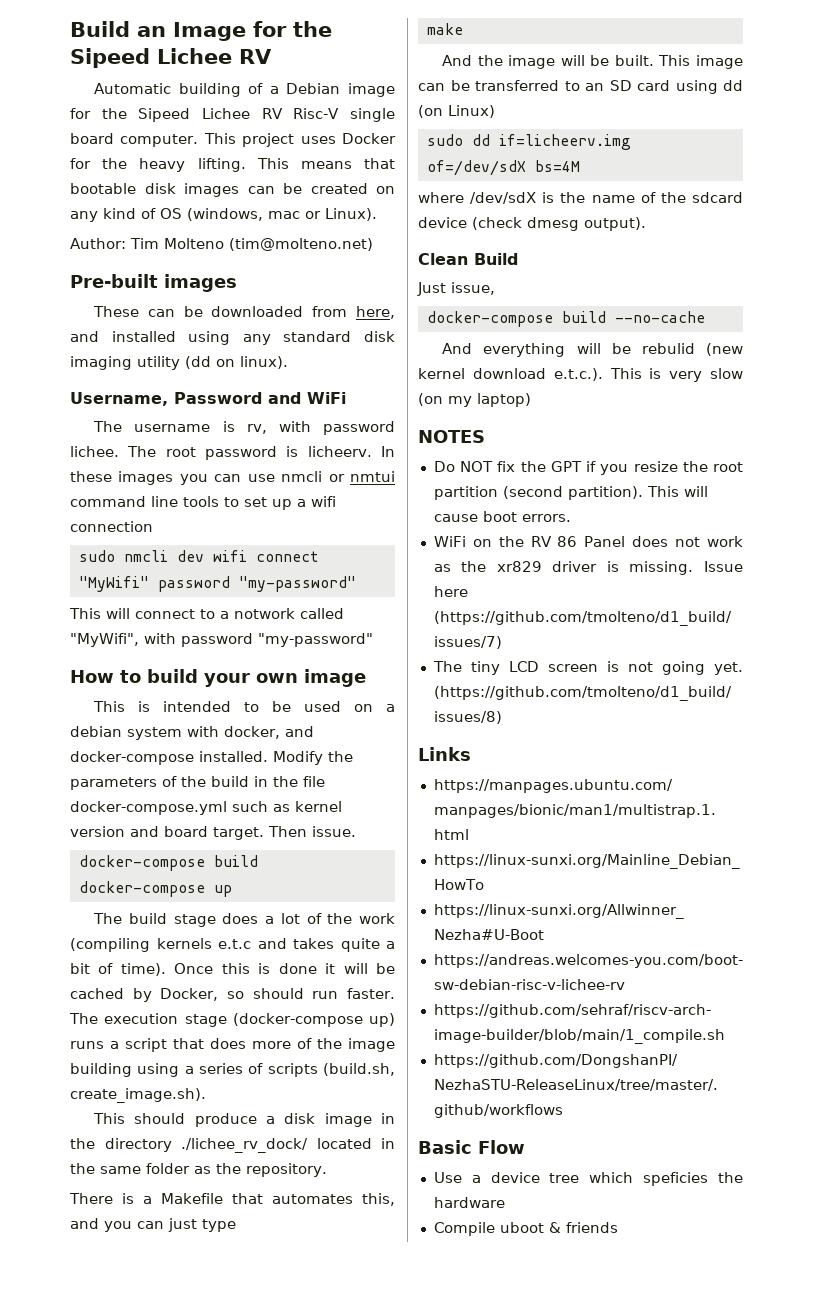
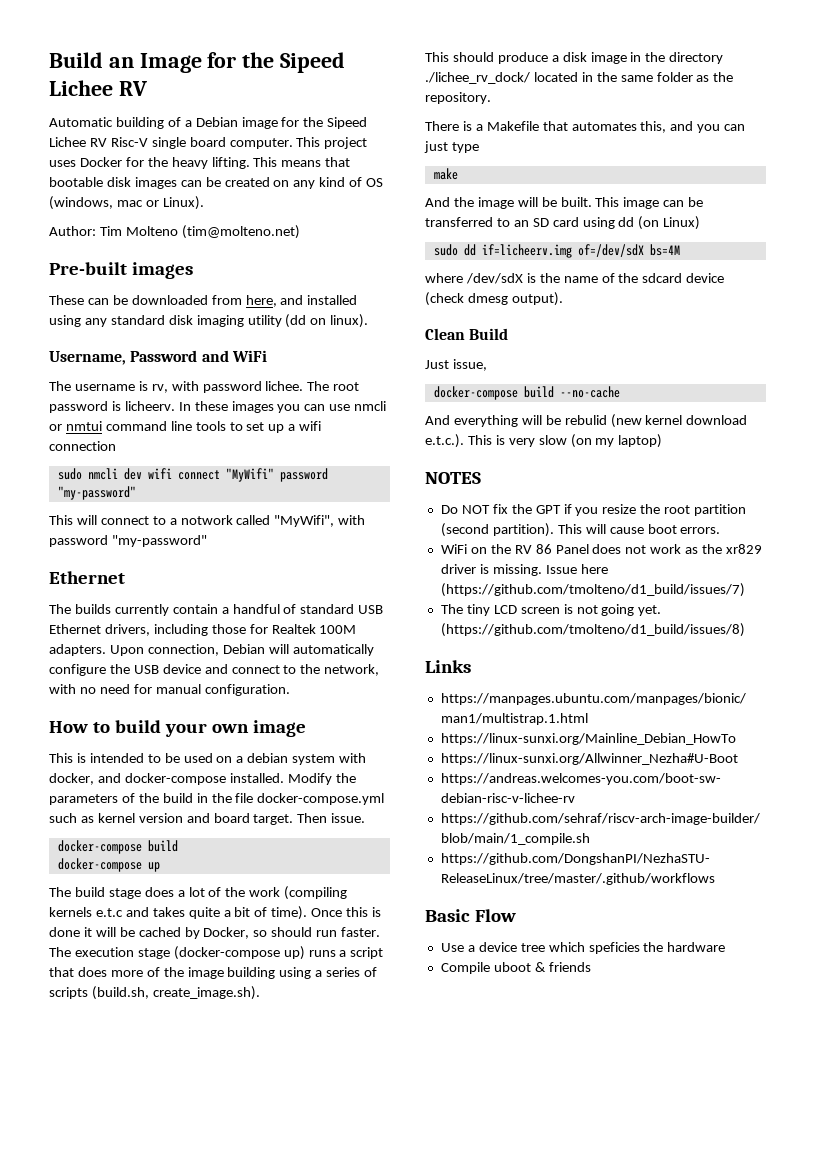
(373, 640) none -> [49,571,125,584] [49,604,384,616] [49,624,357,636] [49,644,374,656] [49,664,380,676] [49,684,290,696] // Ethernet // The builds currently contain a handful of standard USB Ethernet drivers, including those for Realtek 100M adapters. Upon connection, Debian will automatically configure the USB device and connect to the network, with no need for manual configuration.

